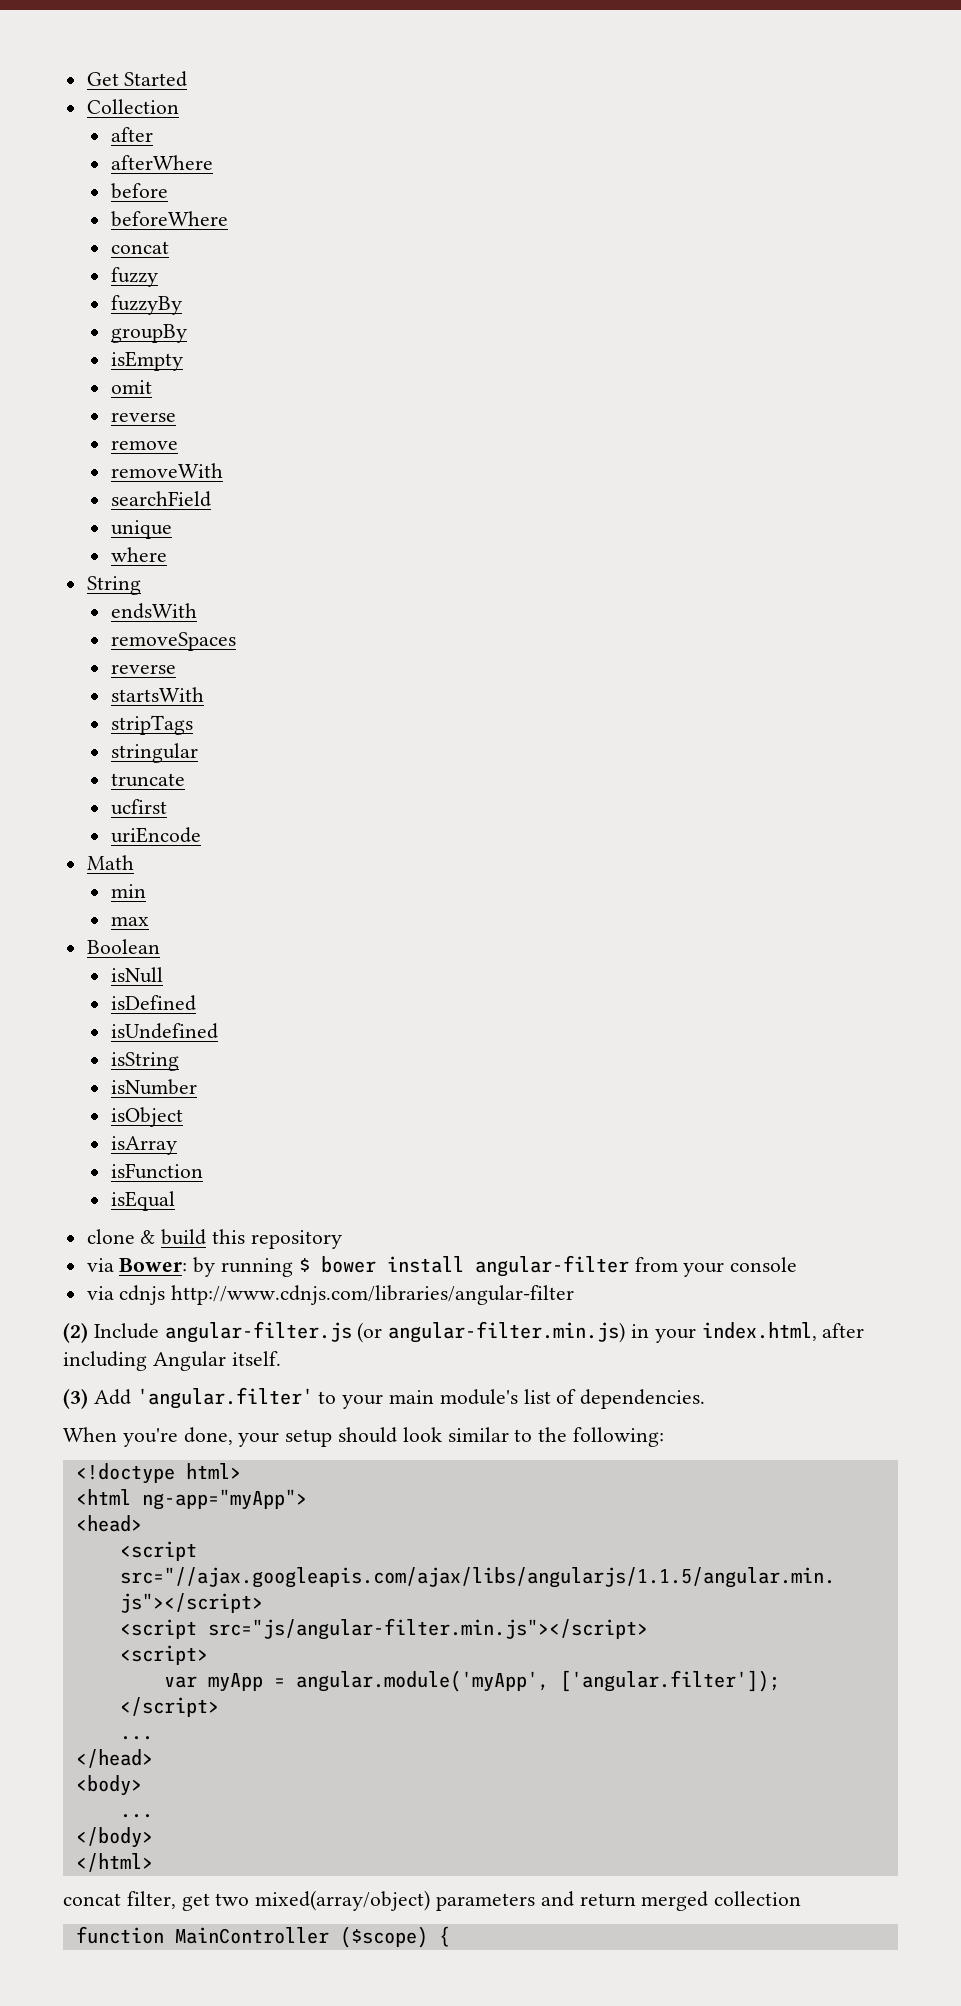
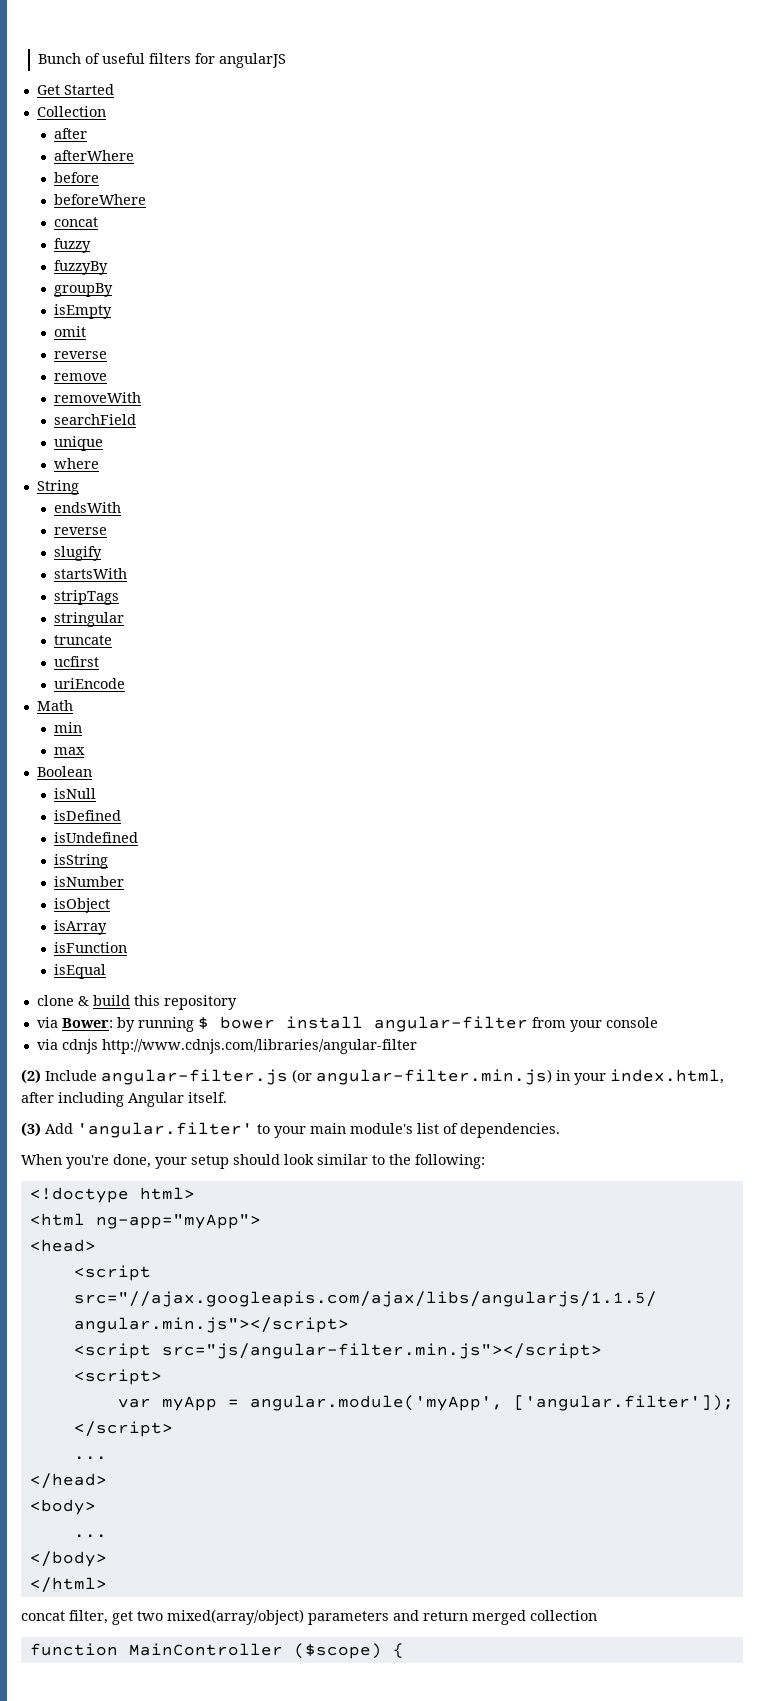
(86, 79) none -> [38,53,287,68] Bunch of useful filters for angularJS //
[110,632,236,651] [110,664,176,674] removeSpaces // reverse -> [54,527,108,535] [54,546,103,561] reverse // slugify

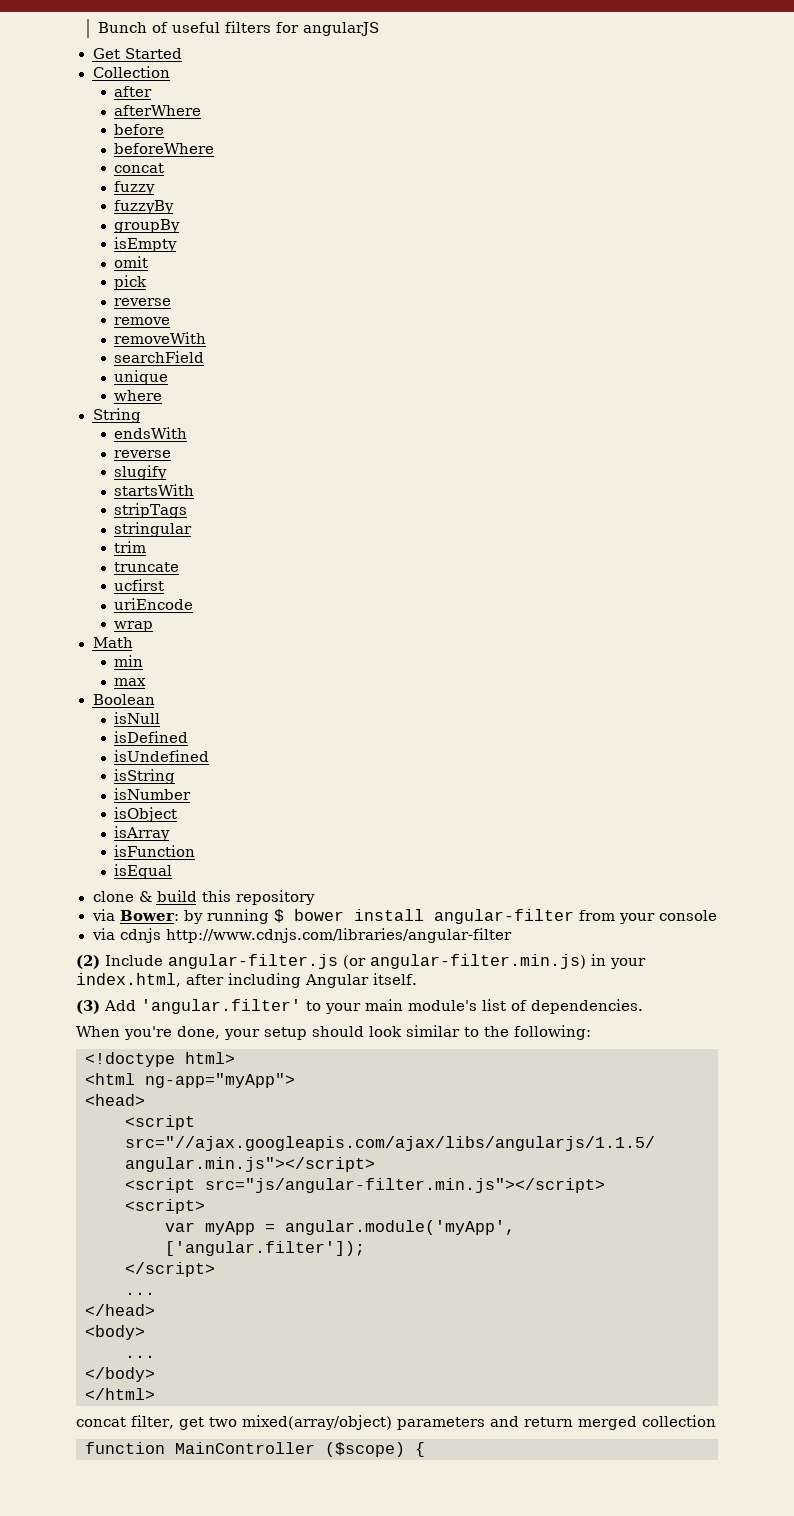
(87, 331) none -> [114,275,148,290] // pick
(125, 619) none -> [114,541,147,553] // trim
(126, 683) none -> [114,621,154,632] // wrap

